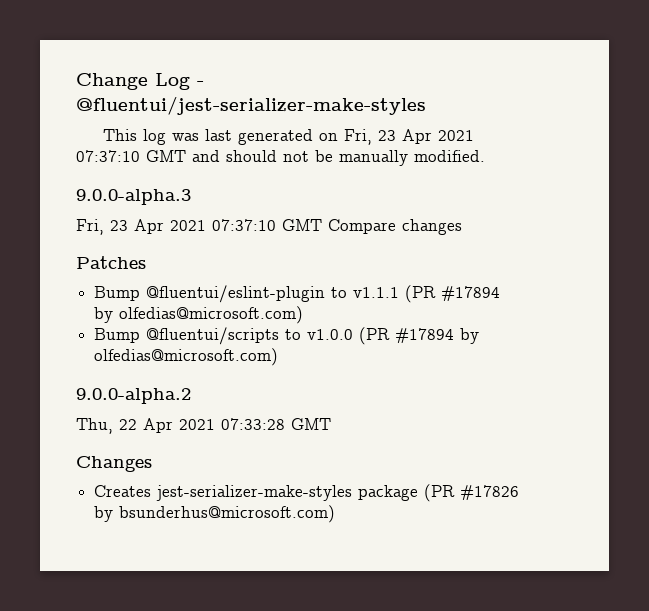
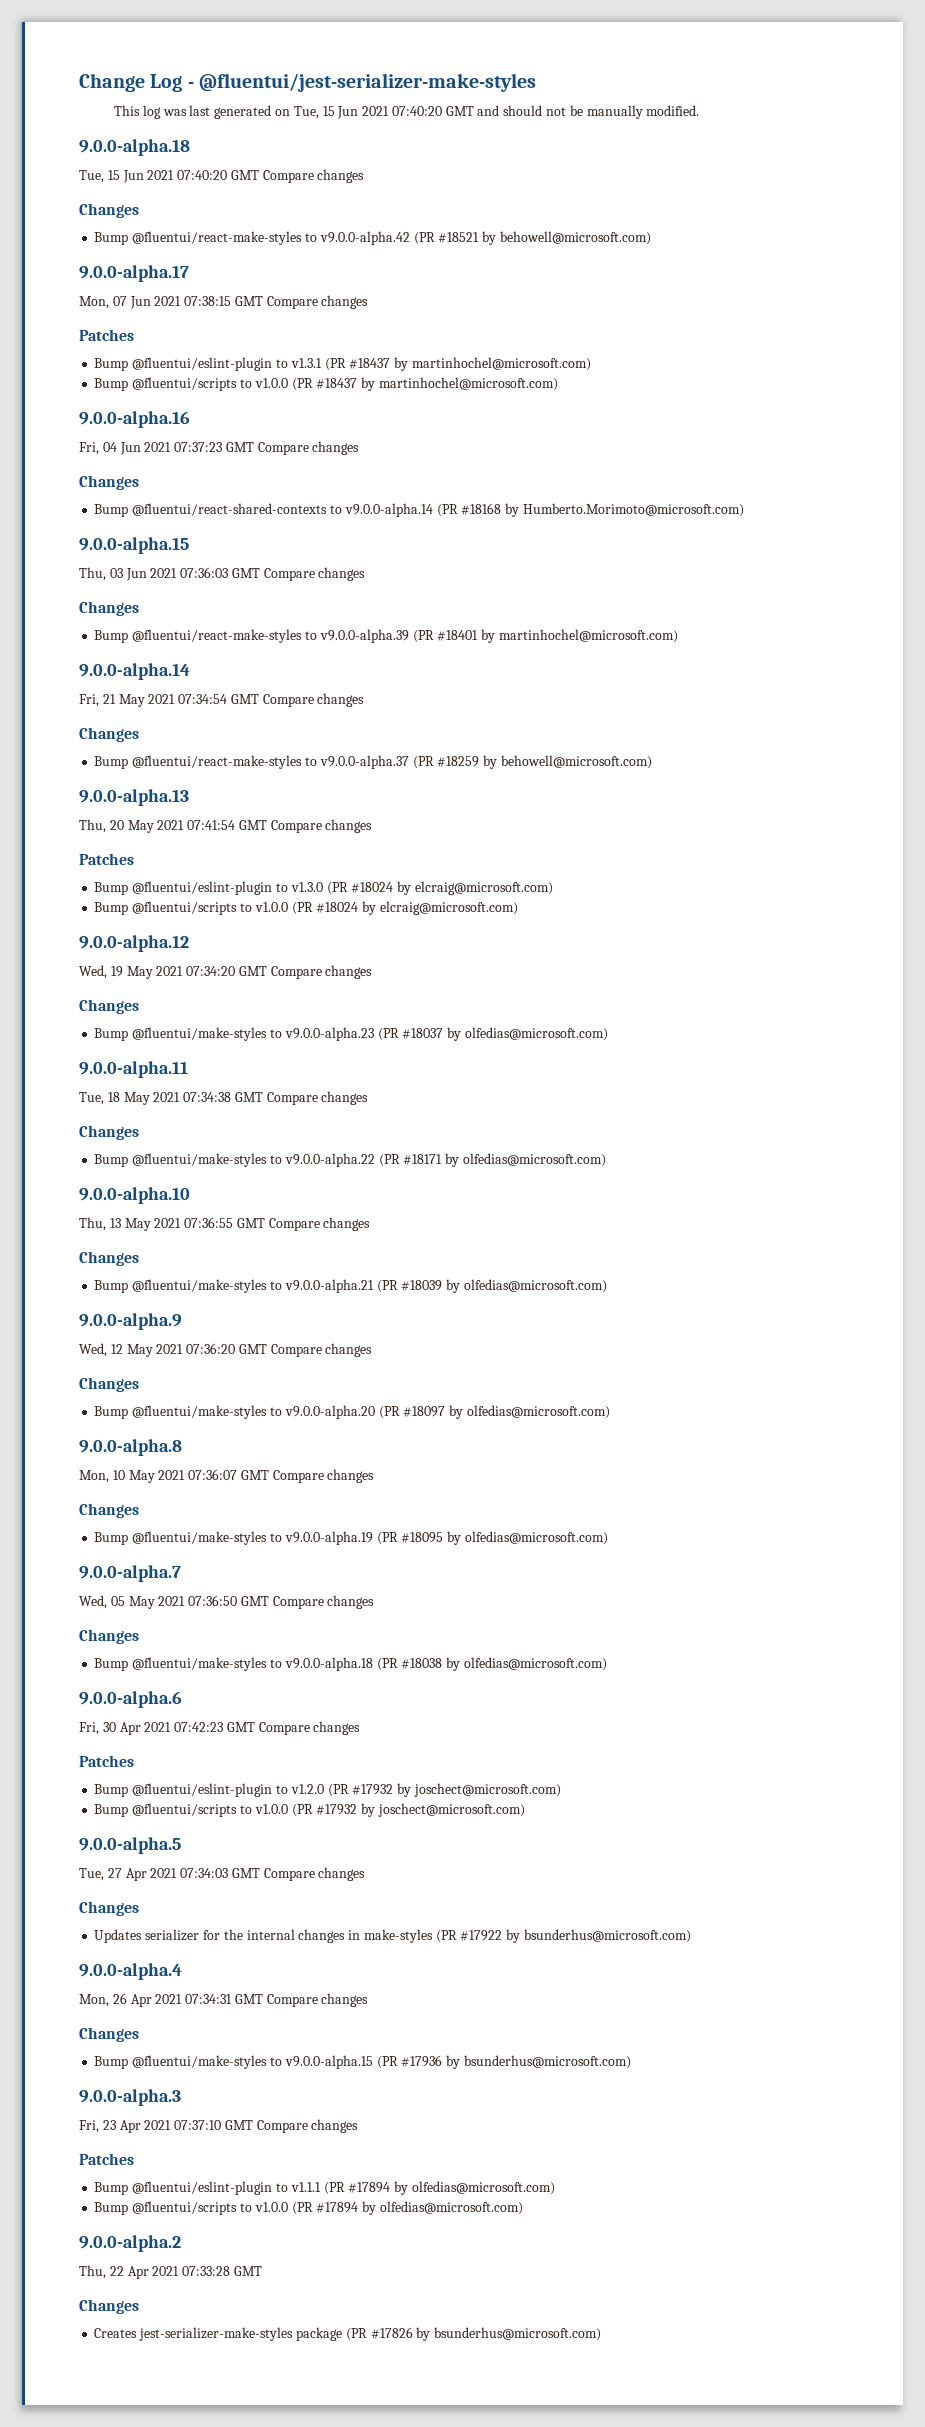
[343,129,474,145] [76,150,140,162] Fri, 23 Apr 2021 07:37:10 -> [293,106,442,119] Tue, 15 Jun 2021 07:40:20
(485, 156) none -> [79,139,190,156] [79,169,365,183] [79,203,139,218] [94,231,651,245] [79,265,189,282] [79,295,369,309] [79,329,134,341] [94,357,591,371] [94,377,558,391] [79,411,190,428] [79,441,360,455] [79,475,139,490] [94,503,744,517] [79,537,189,554] [79,567,366,581] [79,601,139,616] [94,629,678,643] [79,663,190,680] [79,693,365,707] [79,727,139,742] [94,755,652,769] [79,789,189,806] [79,819,373,833] [79,853,134,865] [94,881,553,895] [94,901,518,915] [79,935,189,952] [79,965,373,979] [79,999,139,1014] [94,1027,608,1041] [79,1061,188,1078] [79,1091,369,1105] [79,1125,139,1140] [94,1153,606,1167] [79,1187,190,1204] [79,1217,371,1231] [79,1251,139,1266] [94,1279,607,1293] [79,1313,182,1330] [79,1343,373,1357] [79,1377,139,1392] [94,1405,610,1419] [79,1439,182,1456] [79,1469,375,1483] [79,1503,139,1518] [94,1531,608,1545] [79,1565,181,1582] [79,1595,375,1609] [79,1629,139,1644] [94,1657,607,1671] [79,1691,182,1708] [79,1721,361,1735] [79,1755,134,1767] [94,1783,561,1797] [94,1803,525,1817] [79,1837,181,1854] [79,1867,366,1881] [79,1901,139,1916] [94,1929,691,1943] [79,1963,182,1980] [79,1993,369,2007] [79,2027,139,2042] [94,2055,631,2069] // 9.0.0-alpha.18 // Tue, 15 Jun 2021 07:40:20 GMT Compare changes // Changes // Bump @fluentui/react-make-styles to v9.0.0-alpha.42 (PR #18521 by behowell@microsoft.com) // 9.0.0-alpha.17 // Mon, 07 Jun 2021 07:38:15 GMT Compare changes // Patches // Bump @fluentui/eslint-plugin to v1.3.1 (PR #18437 by martinhochel@microsoft.com) // Bump @fluentui/scripts to v1.0.0 (PR #18437 by martinhochel@microsoft.com) // 9.0.0-alpha.16 // Fri, 04 Jun 2021 07:37:23 GMT Compare changes // Changes // Bump @fluentui/react-shared-contexts to v9.0.0-alpha.14 (PR #18168 by Humberto.Morimoto@microsoft.com) // 9.0.0-alpha.15 // Thu, 03 Jun 2021 07:36:03 GMT Compare changes // Changes // Bump @fluentui/react-make-styles to v9.0.0-alpha.39 (PR #18401 by martinhochel@microsoft.com) // 9.0.0-alpha.14 // Fri, 21 May 2021 07:34:54 GMT Compare changes // Changes // Bump @fluentui/react-make-styles to v9.0.0-alpha.37 (PR #18259 by behowell@microsoft.com) // 9.0.0-alpha.13 // Thu, 20 May 2021 07:41:54 GMT Compare changes // Patches // Bump @fluentui/eslint-plugin to v1.3.0 (PR #18024 by elcraig@microsoft.com) // Bump @fluentui/scripts to v1.0.0 (PR #18024 by elcraig@microsoft.com) // 9.0.0-alpha.12 // Wed, 19 May 2021 07:34:20 GMT Compare changes // Changes // Bump @fluentui/make-styles to v9.0.0-alpha.23 (PR #18037 by olfedias@microsoft.com) // 9.0.0-alpha.11 // Tue, 18 May 2021 07:34:38 GMT Compare changes // Changes // Bump @fluentui/make-styles to v9.0.0-alpha.22 (PR #18171 by olfedias@microsoft.com) // 9.0.0-alpha.10 // Thu, 13 May 2021 07:36:55 GMT Compare changes // Changes // Bump @fluentui/make-styles to v9.0.0-alpha.21 (PR #18039 by olfedias@microsoft.com) // 9.0.0-alpha.9 // Wed, 12 May 2021 07:36:20 GMT Compare changes // Changes // Bump @fluentui/make-styles to v9.0.0-alpha.20 (PR #18097 by olfedias@microsoft.com) // 9.0.0-alpha.8 // Mon, 10 May 2021 07:36:07 GMT Compare changes // Changes // Bump @fluentui/make-styles to v9.0.0-alpha.19 (PR #18095 by olfedias@microsoft.com) // 9.0.0-alpha.7 // Wed, 05 May 2021 07:36:50 GMT Compare changes // Changes // Bump @fluentui/make-styles to v9.0.0-alpha.18 (PR #18038 by olfedias@microsoft.com) // 9.0.0-alpha.6 // Fri, 30 Apr 2021 07:42:23 GMT Compare changes // Patches // Bump @fluentui/eslint-plugin to v1.2.0 (PR #17932 by joschect@microsoft.com) // Bump @fluentui/scripts to v1.0.0 (PR #17932 by joschect@microsoft.com) // 9.0.0-alpha.5 // Tue, 27 Apr 2021 07:34:03 GMT Compare changes // Changes // Updates serializer for the internal changes in make-styles (PR #17922 by bsunderhus@microsoft.com) // 9.0.0-alpha.4 // Mon, 26 Apr 2021 07:34:31 GMT Compare changes // Changes // Bump @fluentui/make-styles to v9.0.0-alpha.15 (PR #17936 by bsunderhus@microsoft.com)

